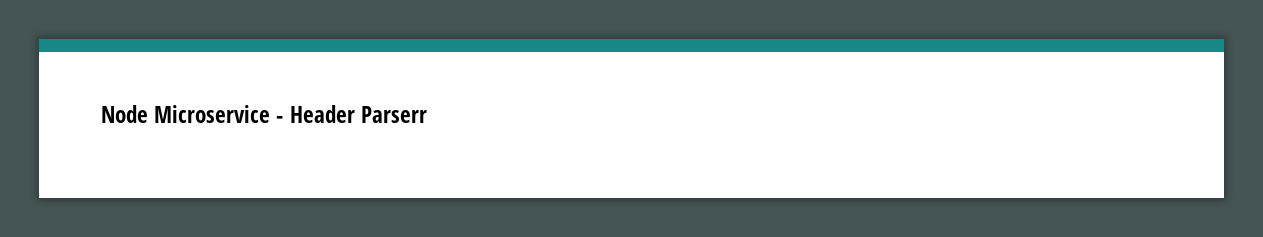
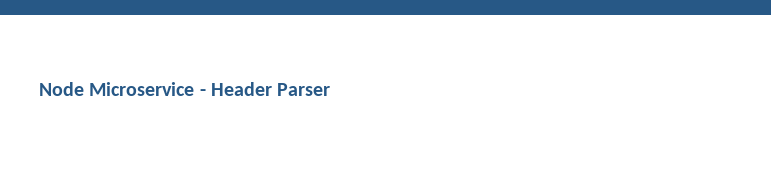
[360,106,427,123] Parserr -> [277,83,331,96] Parser

